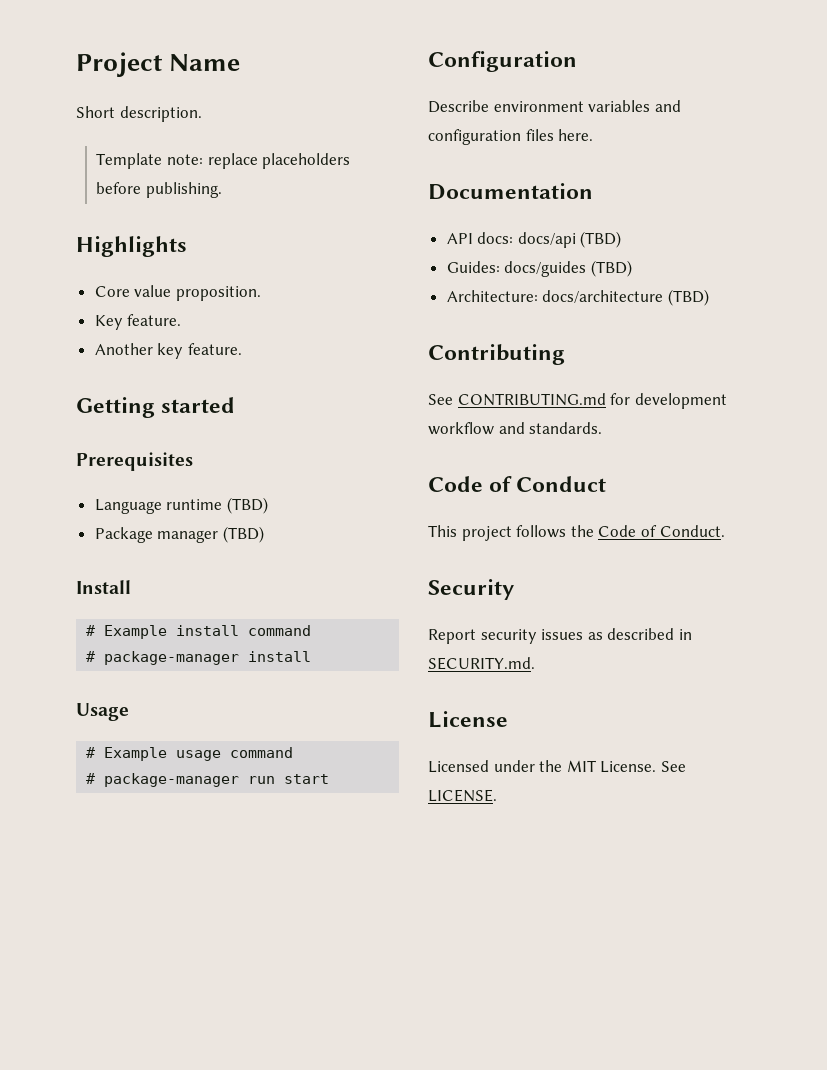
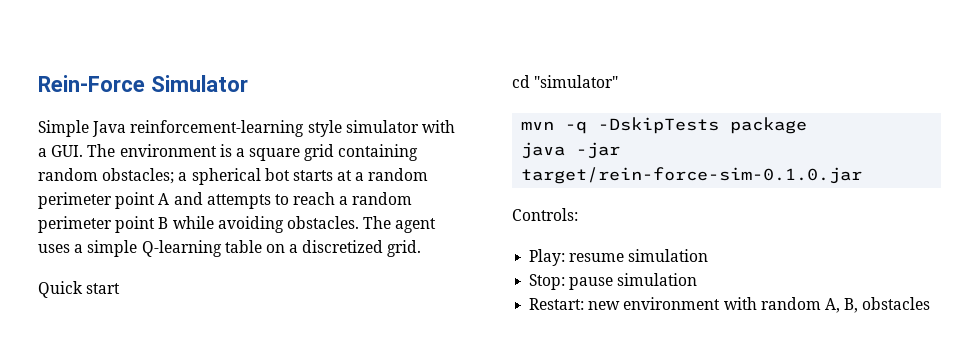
[76,52,241,77] [76,106,202,122] [96,153,351,169] [96,182,222,198] [76,236,187,257] [94,285,261,301] [94,314,182,330] [94,343,242,359] [76,397,236,418] [76,452,193,471] [94,497,268,514] [94,526,264,543] [76,580,131,594] [86,625,312,639] [86,651,312,665] [76,703,129,721] [86,747,294,761] [86,773,330,787] [428,51,577,72] [428,100,681,113] [428,129,594,145] [428,183,593,200] [446,231,622,248] [446,260,632,277] [446,289,709,306] [428,344,565,365] [428,393,727,409] [428,422,603,435] [428,476,607,492] [428,525,725,541] [428,579,514,600] [428,628,692,644] [428,657,535,670] [428,711,508,728] [428,760,686,773] [428,789,497,802] Project Name // Short description. // Template note: replace placeholders before publishing. // Highlights // Core value proposition. // Key feature. // Another key feature. // Getting started // Prerequisites // Language runtime (TBD) // Package manager (TBD) // Install // # Example install command // # package-manager install // Usage // # Example usage command // # package-manager run start // Configuration // Describe environment variables and configuration files here. // Documentation // API docs: docs/api (TBD) // Guides: docs/guides (TBD) // Architecture: docs/architecture (TBD) // Contributing // See CONTRIBUTING.md for development workflow and standards. // Code of Conduct // This project follows the Code of Conduct. // Security // Report security issues as described in SECURITY.md. // License // Licensed under the MIT License. See LICENSE. -> [38,75,248,92] [38,120,455,137] [38,144,419,161] [38,168,429,185] [38,192,413,209] [38,216,437,233] [38,240,422,257] [38,281,121,298] [512,75,619,88] [521,117,808,134] [521,142,621,159] [521,167,863,184] [512,208,578,221] [529,249,709,266] [529,273,698,290] [529,297,931,313] Rein-Force Simulator // Simple Java reinforcement-learning style simulator with a GUI. The environment is a square grid containing random obstacles; a spherical bot starts at a random perimeter point A and attempts to reach a random perimeter point B while avoiding obstacles. The agent uses a simple Q-learning table on a discretized grid. // Quick start // cd "simulator" // mvn -q -DskipTests package // java -jar target/rein-force-sim-0.1.0.jar // Controls: // Play: resume simulation // Stop: pause simulation // Restart: new environment with random A, B, obstacles

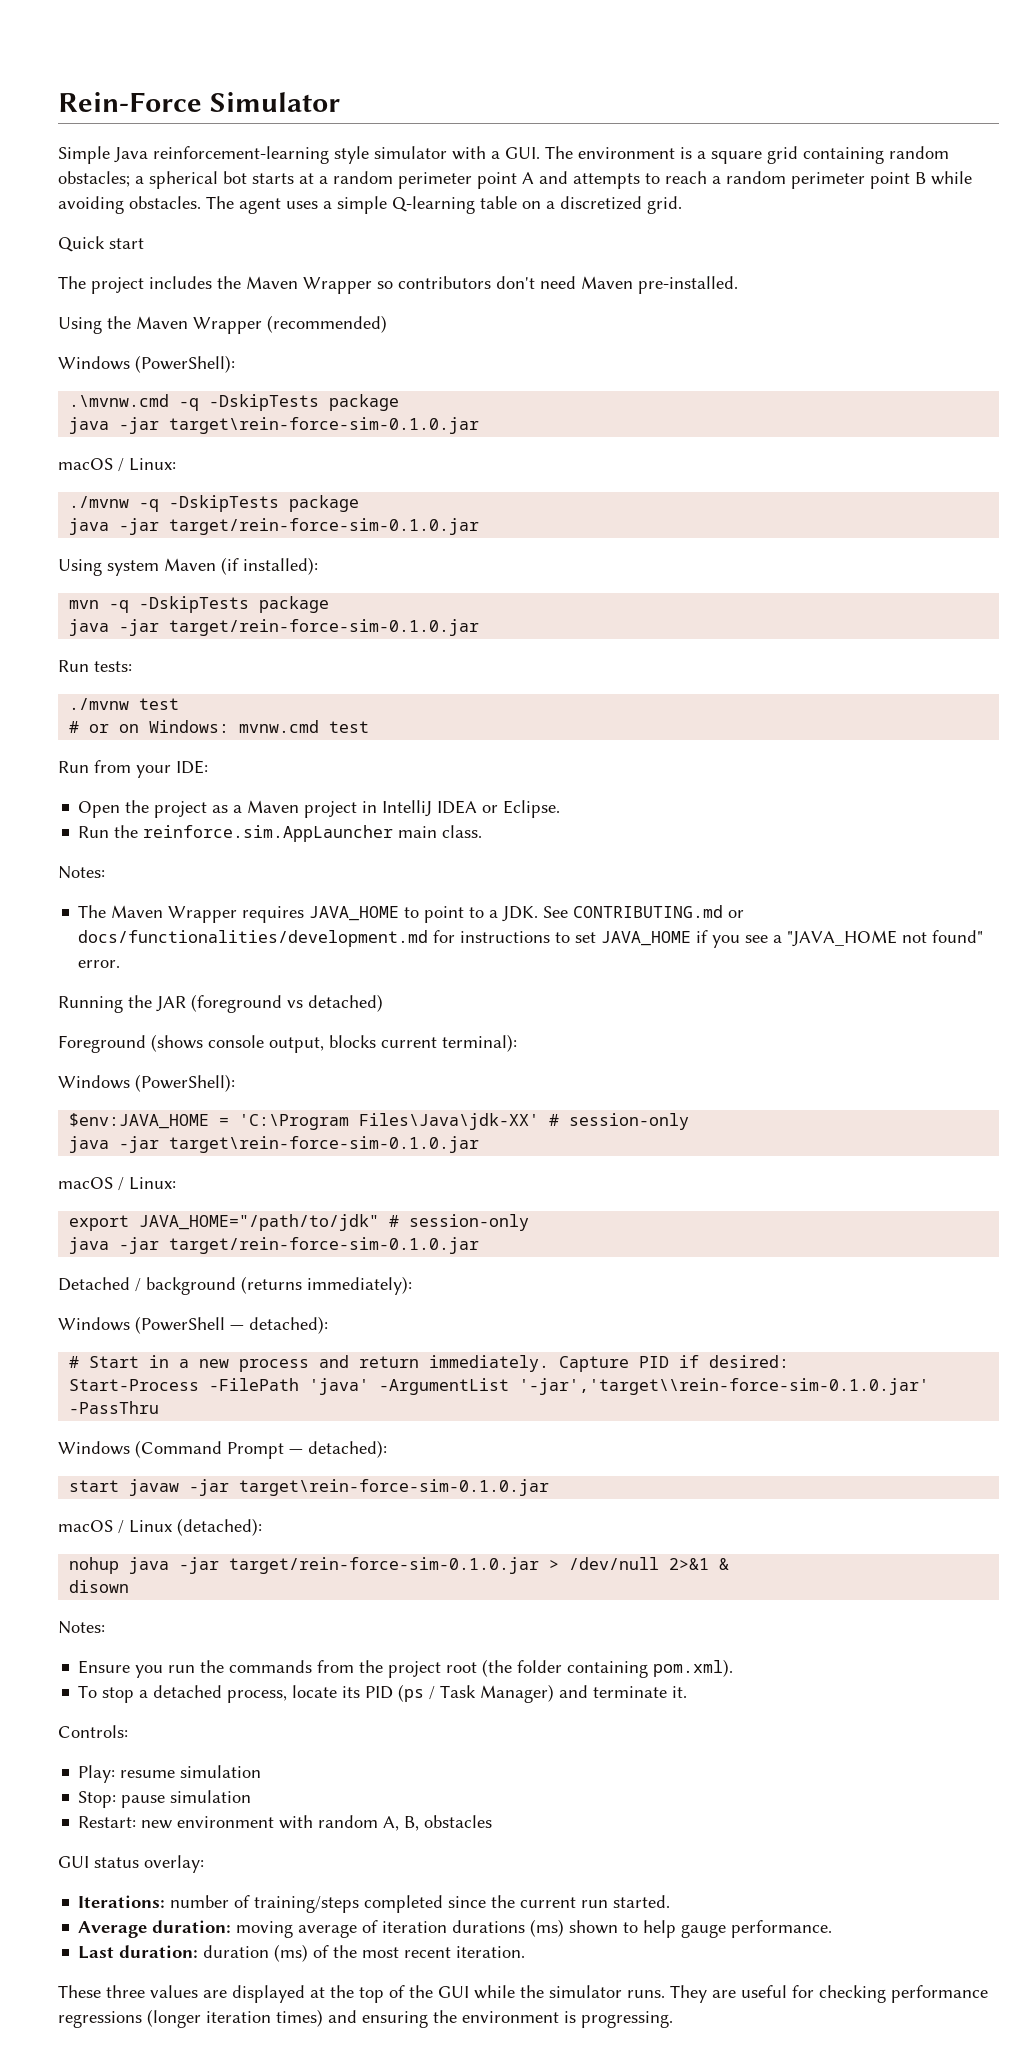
[512,75,619,88] cd "simulator" -> [58,276,738,294] [58,315,387,334] [58,355,235,373] [69,394,400,411] [69,417,480,434] [58,458,176,472] [69,495,360,512] [69,518,480,535] [58,557,318,576] The project includes the Maven Wrapper so contributors don't need Maven pre-installed. // Using the Maven Wrapper (recommended) // Windows (PowerShell): // .\mvnw.cmd -q -DskipTests package // java -jar target\rein-force-sim-0.1.0.jar // macOS / Linux: // ./mvnw -q -DskipTests package // java -jar target/rein-force-sim-0.1.0.jar // Using system Maven (if installed):
(863, 175) none -> [58,660,132,672] [69,698,180,710] [69,720,370,733] [58,760,208,778] [78,800,561,818] [78,825,483,842] [58,866,105,879] [78,905,745,923] [78,930,984,948] [78,960,121,968] [58,994,383,1013] [58,1034,517,1053] [58,1074,235,1092] [69,1113,690,1130] [69,1136,480,1153] [58,1177,176,1191] [69,1214,530,1231] [69,1237,480,1254] [58,1276,412,1295] [58,1316,328,1334] [69,1355,790,1372] [69,1378,930,1395] [69,1401,160,1414] [58,1440,387,1459] [69,1479,550,1496] [58,1518,262,1536] [69,1557,730,1574] [69,1580,130,1593] [58,1621,105,1634] [78,1659,734,1678] [78,1684,688,1703] // Run tests: // ./mvnw test // # or on Windows: mvnw.cmd test // Run from your IDE: // Open the project as a Maven project in IntelliJ IDEA or Eclipse. // Run the reinforce.sim.AppLauncher main class. // Notes: // The Maven Wrapper requires JAVA_HOME to point to a JDK. See CONTRIBUTING.md or docs/functionalities/development.md for instructions to set JAVA_HOME if you see a "JAVA_HOME not found" error. // Running the JAR (foreground vs detached) // Foreground (shows console output, blocks current terminal): // Windows (PowerShell): // $env:JAVA_HOME = 'C:\Program Files\Java\jdk-XX' # session-only // java -jar target\rein-force-sim-0.1.0.jar // macOS / Linux: // export JAVA_HOME="/path/to/jdk" # session-only // java -jar target/rein-force-sim-0.1.0.jar // Detached / background (returns immediately): // Windows (PowerShell — detached): // # Start in a new process and return immediately. Capture PID if desired: // Start-Process -FilePath 'java' -ArgumentList '-jar','target\\rein-force-sim-0.1.0.jar' -PassThru // Windows (Command Prompt — detached): // start javaw -jar target\rein-force-sim-0.1.0.jar // macOS / Linux (detached): // nohup java -jar target/rein-force-sim-0.1.0.jar > /dev/null 2>&1 & // disown // Notes: // Ensure you run the commands from the project root (the folder containing pom.xml). // To stop a detached process, locate its PID (ps / Task Manager) and terminate it.
(931, 303) none -> [58,1855,204,1873] [78,1895,671,1913] [78,1919,833,1938] [78,1944,526,1962] [58,1985,988,2003] [58,2009,673,2028] // GUI status overlay: // Iterations: number of training/steps completed since the current run started. // Average duration: moving average of iteration durations (ms) shown to help gauge performance. // Last duration: duration (ms) of the most recent iteration. // These three values are displayed at the top of the GUI while the simulator runs. They are useful for checking performance regressions (longer iteration times) and ensuring the environment is progressing.

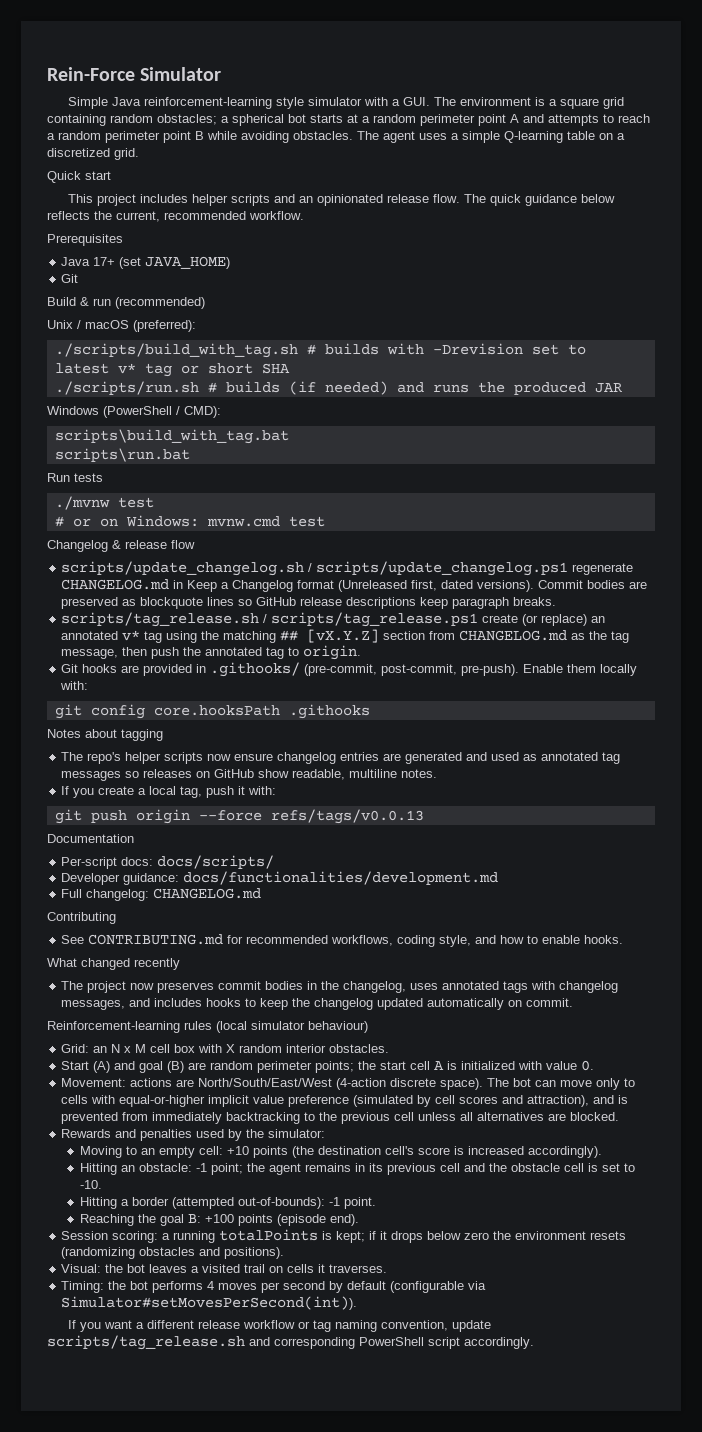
[58,276,86,289] The -> [68,194,94,203] This
[217,276,738,294] [58,315,387,334] [58,355,235,373] [69,394,400,411] [69,417,480,434] [58,458,176,472] [69,495,360,512] [69,518,480,535] [58,557,318,576] [69,596,330,613] [69,619,480,636] [58,660,132,672] the Maven Wrapper so contributors don't need Maven pre-installed. // Using the Maven Wrapper (recommended) // Windows (PowerShell): // .\mvnw.cmd -q -DskipTests package // java -jar target\rein-force-sim-0.1.0.jar // macOS / Linux: // ./mvnw -q -DskipTests package // java -jar target/rein-force-sim-0.1.0.jar // Using system Maven (if installed): // mvn -q -DskipTests package // java -jar target/rein-force-sim-0.1.0.jar // Run tests: -> [192,194,616,206] [47,211,304,222] [47,234,123,246] [61,256,231,269] [61,274,79,283] [47,297,205,309] [47,320,196,332] [54,343,586,358] [54,363,290,377] [54,381,622,395] [47,406,221,418] [54,429,289,444] [54,448,190,462] [47,473,103,482] helper scripts and an opinionated release flow. The quick guidance below reflects the current, recommended workflow. // Prerequisites // Java 17+ (set JAVA_HOME) // Git // Build & run (recommended) // Unix / macOS (preferred): // ./scripts/build_with_tag.sh # builds with -Drevision set to latest v* tag or short SHA // ./scripts/run.sh # builds (if needed) and runs the produced JAR // Windows (PowerShell / CMD): // scripts\build_with_tag.bat // scripts\run.bat // Run tests
[58,760,208,778] [78,800,561,818] [78,825,483,842] [58,866,105,879] [78,905,745,923] [78,930,984,948] [78,960,121,968] [58,994,383,1013] [58,1034,517,1053] [58,1074,235,1092] [69,1113,690,1130] [69,1136,480,1153] [58,1177,176,1191] [69,1214,530,1231] [69,1237,480,1254] [58,1276,412,1295] [58,1316,328,1334] [69,1355,790,1372] [69,1378,930,1395] [69,1401,160,1414] [58,1440,387,1459] [69,1479,550,1496] [58,1518,262,1536] [69,1557,730,1574] [69,1580,130,1593] [58,1621,105,1634] [78,1659,734,1678] [78,1684,688,1703] [58,1725,128,1738] [78,1765,262,1783] [78,1790,252,1808] [78,1815,493,1831] [58,1855,204,1873] [78,1895,671,1913] [78,1919,833,1938] [78,1944,526,1962] [58,1985,988,2003] [58,2009,673,2028] Run from your IDE: // Open the project as a Maven project in IntelliJ IDEA or Eclipse. // Run the reinforce.sim.AppLauncher main class. // Notes: // The Maven Wrapper requires JAVA_HOME to point to a JDK. See CONTRIBUTING.md or docs/functionalities/development.md for instructions to set JAVA_HOME if you see a "JAVA_HOME not found" error. // Running the JAR (foreground vs detached) // Foreground (shows console output, blocks current terminal): // Windows (PowerShell): // $env:JAVA_HOME = 'C:\Program Files\Java\jdk-XX' # session-only // java -jar target\rein-force-sim-0.1.0.jar // macOS / Linux: // export JAVA_HOME="/path/to/jdk" # session-only // java -jar target/rein-force-sim-0.1.0.jar // Detached / background (returns immediately): // Windows (PowerShell — detached): // # Start in a new process and return immediately. Capture PID if desired: // Start-Process -FilePath 'java' -ArgumentList '-jar','target\\rein-force-sim-0.1.0.jar' -PassThru // Windows (Command Prompt — detached): // start javaw -jar target\rein-force-sim-0.1.0.jar // macOS / Linux (detached): // nohup java -jar target/rein-force-sim-0.1.0.jar > /dev/null 2>&1 & // disown // Notes: // Ensure you run the commands from the project root (the folder containing pom.xml). // To stop a detached process, locate its PID (ps / Task Manager) and terminate it. // Controls: // Play: resume simulation // Stop: pause simulation // Restart: new environment with random A, B, obstacles // GUI status overlay: // Iterations: number of training/steps completed since the current run started. // Average duration: moving average of iteration durations (ms) shown to help gauge performance. // Last duration: duration (ms) of the most recent iteration. // These three values are displayed at the top of the GUI while the simulator runs. They are useful for checking performance regressions (longer iteration times) and ensuring the environment is progressing. -> [47,540,195,552] [61,561,634,576] [61,579,648,592] [61,597,557,609] [61,612,606,627] [61,629,630,643] [61,645,362,660] [61,662,638,677] [60,681,89,690] [54,704,370,719] [47,729,163,741] [61,752,621,764] [61,769,438,781] [61,786,277,798] [54,809,424,824] [47,834,134,843] [61,855,275,869] [61,871,499,885] [61,888,262,901] [47,912,116,924] [61,934,624,947] [47,958,180,970] [61,981,619,993] [61,998,574,1010] [47,1021,368,1033] [61,1044,390,1053] [61,1060,595,1073] [61,1078,636,1090] [61,1095,629,1107] [61,1112,620,1124] [61,1129,326,1141] [79,1146,602,1158] [79,1163,635,1175] [79,1180,102,1189] [79,1197,376,1209] [79,1214,359,1226] [61,1229,627,1243] [61,1247,285,1259] [61,1264,388,1273] [61,1281,487,1293] [61,1296,358,1310] [68,1320,492,1332] [47,1335,534,1350] Changelog & release flow // scripts/update_changelog.sh / scripts/update_changelog.ps1 regenerate CHANGELOG.md in Keep a Changelog format (Unreleased first, dated versions). Commit bodies are preserved as blockquote lines so GitHub release descriptions keep paragraph breaks. // scripts/tag_release.sh / scripts/tag_release.ps1 create (or replace) an annotated v* tag using the matching ## [vX.Y.Z] section from CHANGELOG.md as the tag message, then push the annotated tag to origin. // Git hooks are provided in .githooks/ (pre-commit, post-commit, pre-push). Enable them locally with: // git config core.hooksPath .githooks // Notes about tagging // The repo's helper scripts now ensure changelog entries are generated and used as annotated tag messages so releases on GitHub show readable, multiline notes. // If you create a local tag, push it with: // git push origin --force refs/tags/v0.0.13 // Documentation // Per-script docs: docs/scripts/ // Developer guidance: docs/functionalities/development.md // Full changelog: CHANGELOG.md // Contributing // See CONTRIBUTING.md for recommended workflows, coding style, and how to enable hooks. // What changed recently // The project now preserves commit bodies in the changelog, uses annotated tags with changelog messages, and includes hooks to keep the changelog updated automatically on commit. // Reinforcement-learning rules (local simulator behaviour) // Grid: an N x M cell box with X random interior obstacles. // Start (A) and goal (B) are random perimeter points; the start cell A is initialized with value 0. // Movement: actions are North/South/East/West (4-action discrete space). The bot can move only to cells with equal-or-higher implicit value preference (simulated by cell scores and attraction), and is prevented from immediately backtracking to the previous cell unless all alternatives are blocked. // Rewards and penalties used by the simulator: // Moving to an empty cell: +10 points (the destination cell's score is increased accordingly). // Hitting an obstacle: -1 point; the agent remains in its previous cell and the obstacle cell is set to -10. // Hitting a border (attempted out-of-bounds): -1 point. // Reaching the goal B: +100 points (episode end). // Session scoring: a running totalPoints is kept; if it drops below zero the environment resets (randomizing obstacles and positions). // Visual: the bot leaves a visited trail on cells it traverses. // Timing: the bot performs 4 moves per second by default (configurable via Simulator#setMovesPerSecond(int)). // If you want a different release workflow or tag naming convention, update scripts/tag_release.sh and corresponding PowerShell script accordingly.

